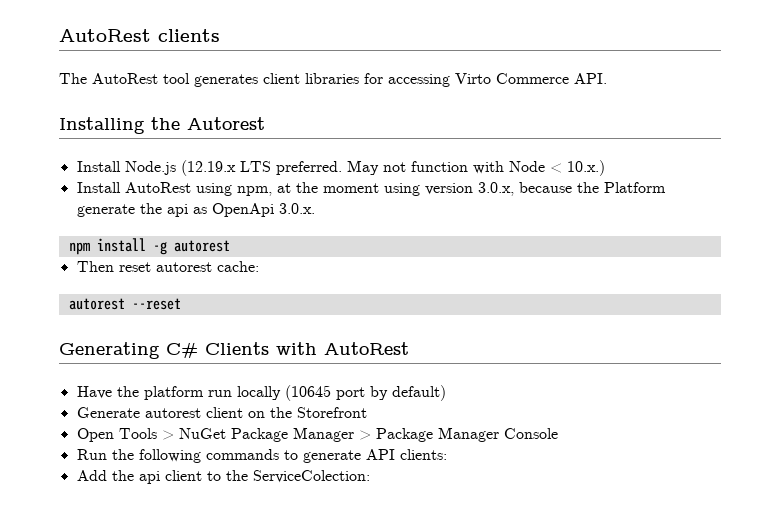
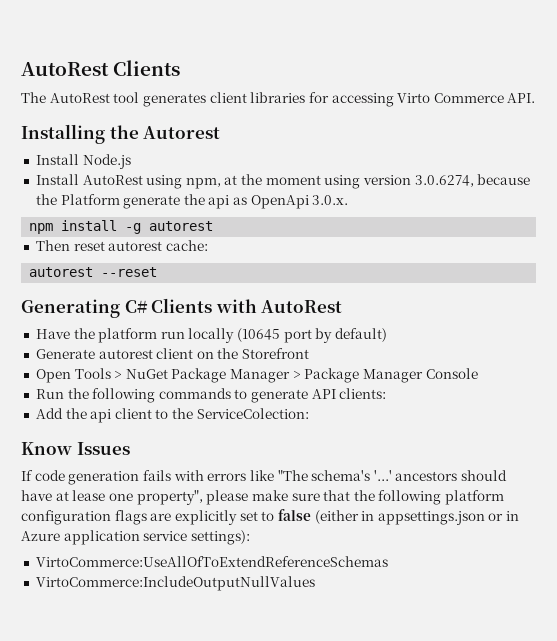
[59,29,220,42] AutoRest clients -> [21,60,181,76] AutoRest Clients
[180,160,605,176] (12.19.x LTS preferred. May not function with Node < 10.x.) -> (131, 161) none
[477,182,514,196] 3.0.x, -> [414,175,474,187] 3.0.6274,
(370, 476) none -> [21,442,130,455] [21,470,508,485] [21,490,505,505] [21,509,520,525] [21,530,250,545] [35,556,388,567] [35,576,315,591] // Know Issues // If code generation fails with errors like "The schema's '...' ancestors should have at lease one property", please make sure that the following platform configuration flags are explicitly set to false (either in appsettings.json or in Azure application service settings): // VirtoCommerce:UseAllOfToExtendReferenceSchemas // VirtoCommerce:IncludeOutputNullValues

